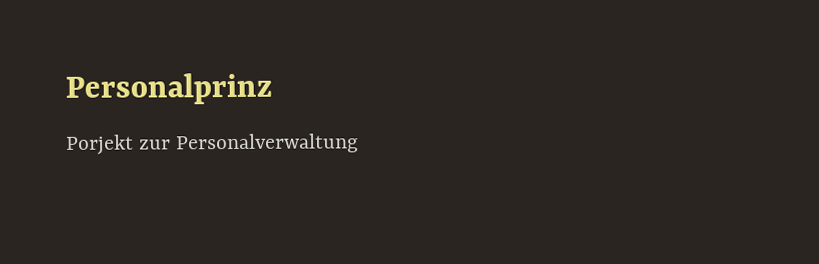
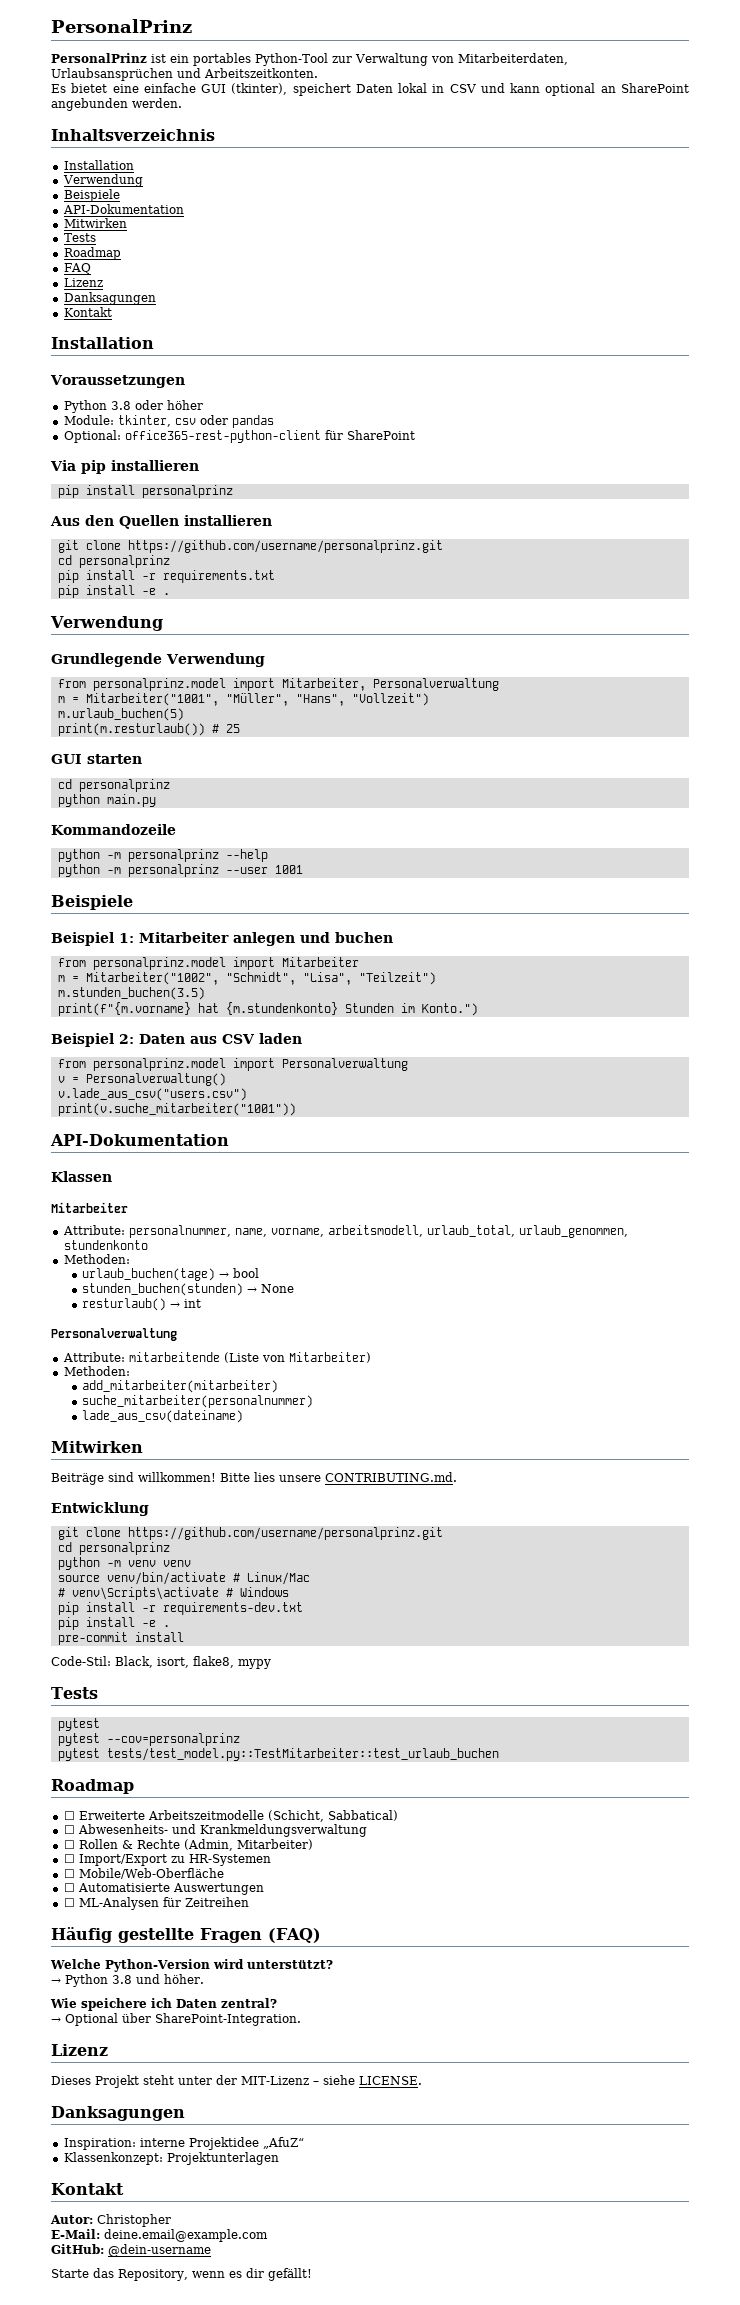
[65,72,273,105] [66,133,360,155] Personalprinz // Porjekt zur Personalverwaltung -> [51,19,192,33] [51,53,568,66] [51,68,318,81] [51,83,689,96] [51,98,182,111] [51,129,215,141] [63,160,134,170] [62,174,143,187] [63,189,120,202] [62,204,184,214] [63,218,127,228] [63,233,96,242] [63,247,121,260] [63,263,91,274] [63,278,103,287] [63,292,156,305] [63,307,112,317] [51,337,154,349] [50,375,185,388] [63,400,203,413] [63,415,274,428] [63,430,415,443] [50,460,199,474] [57,485,233,498] [50,515,272,529] [57,540,443,553] [57,555,170,568] [57,570,275,583] [57,585,170,598] [50,616,163,631] [51,653,265,667] [57,678,499,691] [57,693,429,706] [57,708,184,721] [57,723,240,736] [51,754,142,764] [57,779,170,792] [57,794,156,807] [51,824,176,835] [57,849,268,862] [57,864,303,877] [51,895,133,910] [51,932,393,946] [57,957,359,970] [57,972,436,985] [57,987,205,1000] [57,1002,478,1016] [51,1033,302,1047] [57,1058,408,1071] [57,1073,226,1086] [57,1088,247,1101] [57,1103,296,1116] [50,1134,229,1146] [51,1171,112,1182] [51,1202,128,1213] [62,1225,628,1238] [63,1240,148,1250] [63,1254,130,1264] [82,1268,260,1281] [82,1283,295,1296] [82,1298,202,1311] [51,1328,177,1341] [62,1352,371,1363] [63,1366,130,1376] [82,1380,279,1393] [82,1395,314,1408] [82,1410,244,1423] [51,1441,143,1453] [51,1472,457,1485] [51,1502,149,1516] [57,1527,443,1540] [57,1542,170,1555] [57,1557,191,1570] [57,1572,310,1585] [57,1587,289,1600] [57,1602,303,1615] [57,1617,170,1630] [57,1632,184,1645] [51,1656,271,1669] [51,1687,98,1699] [57,1718,100,1731] [57,1733,240,1746] [57,1748,499,1761] [51,1779,134,1794] [63,1810,398,1822] [63,1824,367,1837] [63,1839,313,1851] [63,1854,271,1866] [63,1868,224,1879] [63,1883,264,1895] [63,1897,249,1910] [51,1927,321,1943] [50,1959,333,1972] [51,1974,204,1987] [50,1998,277,2011] [51,2013,301,2026] [51,2044,108,2056] [51,2075,422,2088] [51,2106,185,2121] [63,2137,304,2150] [63,2152,279,2165] [51,2183,124,2195] [50,2214,171,2227] [51,2229,268,2242] [51,2244,211,2257] [51,2268,312,2281] PersonalPrinz // PersonalPrinz ist ein portables Python-Tool zur Verwaltung von Mitarbeiterdaten, Urlaubsansprüchen und Arbeitszeitkonten. // Es bietet eine einfache GUI (tkinter), speichert Daten lokal in CSV und kann optional an SharePoint angebunden werden. // Inhaltsverzeichnis // Installation // Verwendung // Beispiele // API-Dokumentation // Mitwirken // Tests // Roadmap // FAQ // Lizenz // Danksagungen // Kontakt // Installation // Voraussetzungen // Python 3.8 oder höher // Module: tkinter, csv oder pandas // Optional: office365-rest-python-client für SharePoint // Via pip installieren // pip install personalprinz // Aus den Quellen installieren // git clone https://github.com/username/personalprinz.git // cd personalprinz // pip install -r requirements.txt // pip install -e . // Verwendung // Grundlegende Verwendung // from personalprinz.model import Mitarbeiter, Personalverwaltung // m = Mitarbeiter("1001", "Müller", "Hans", "Vollzeit") // m.urlaub_buchen(5) // print(m.resturlaub()) # 25 // GUI starten // cd personalprinz // python main.py // Kommandozeile // python -m personalprinz --help // python -m personalprinz --user 1001 // Beispiele // Beispiel 1: Mitarbeiter anlegen und buchen // from personalprinz.model import Mitarbeiter // m = Mitarbeiter("1002", "Schmidt", "Lisa", "Teilzeit") // m.stunden_buchen(3.5) // print(f"{m.vorname} hat {m.stundenkonto} Stunden im Konto.") // Beispiel 2: Daten aus CSV laden // from personalprinz.model import Personalverwaltung // v = Personalverwaltung() // v.lade_aus_csv("users.csv") // print(v.suche_mitarbeiter("1001")) // API-Dokumentation // Klassen // Mitarbeiter // Attribute: personalnummer, name, vorname, arbeitsmodell, urlaub_total, urlaub_genommen, stundenkonto // Methoden: // urlaub_buchen(tage) → bool // stunden_buchen(stunden) → None // resturlaub() → int // Personalverwaltung // Attribute: mitarbeitende (Liste von Mitarbeiter) // Methoden: // add_mitarbeiter(mitarbeiter) // suche_mitarbeiter(personalnummer) // lade_aus_csv(dateiname) // Mitwirken // Beiträge sind willkommen! Bitte lies unsere CONTRIBUTING.md. // Entwicklung // git clone https://github.com/username/personalprinz.git // cd personalprinz // python -m venv venv // source venv/bin/activate # Linux/Mac // # venv\Scripts\activate # Windows // pip install -r requirements-dev.txt // pip install -e . // pre-commit install // Code-Stil: Black, isort, flake8, mypy // Tests // pytest // pytest --cov=personalprinz // pytest tests/test_model.py::TestMitarbeiter::test_urlaub_buchen // Roadmap // ☐ Erweiterte Arbeitszeitmodelle (Schicht, Sabbatical) // ☐ Abwesenheits- und Krankmeldungsverwaltung // ☐ Rollen & Rechte (Admin, Mitarbeiter) // ☐ Import/Export zu HR-Systemen // ☐ Mobile/Web-Oberfläche // ☐ Automatisierte Auswertungen // ☐ ML-Analysen für Zeitreihen // Häufig gestellte Fragen (FAQ) // Welche Python-Version wird unterstützt? // → Python 3.8 und höher. // Wie speichere ich Daten zentral? // → Optional über SharePoint-Integration. // Lizenz // Dieses Projekt steht unter der MIT-Lizenz – siehe LICENSE. // Danksagungen // Inspiration: interne Projektidee „AfuZ“ // Klassenkonzept: Projektunterlagen // Kontakt // Autor: Christopher // E-Mail: deine.email@example.com // GitHub: @dein-username // Starte das Repository, wenn es dir gefällt!

